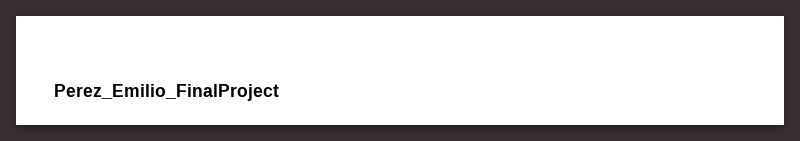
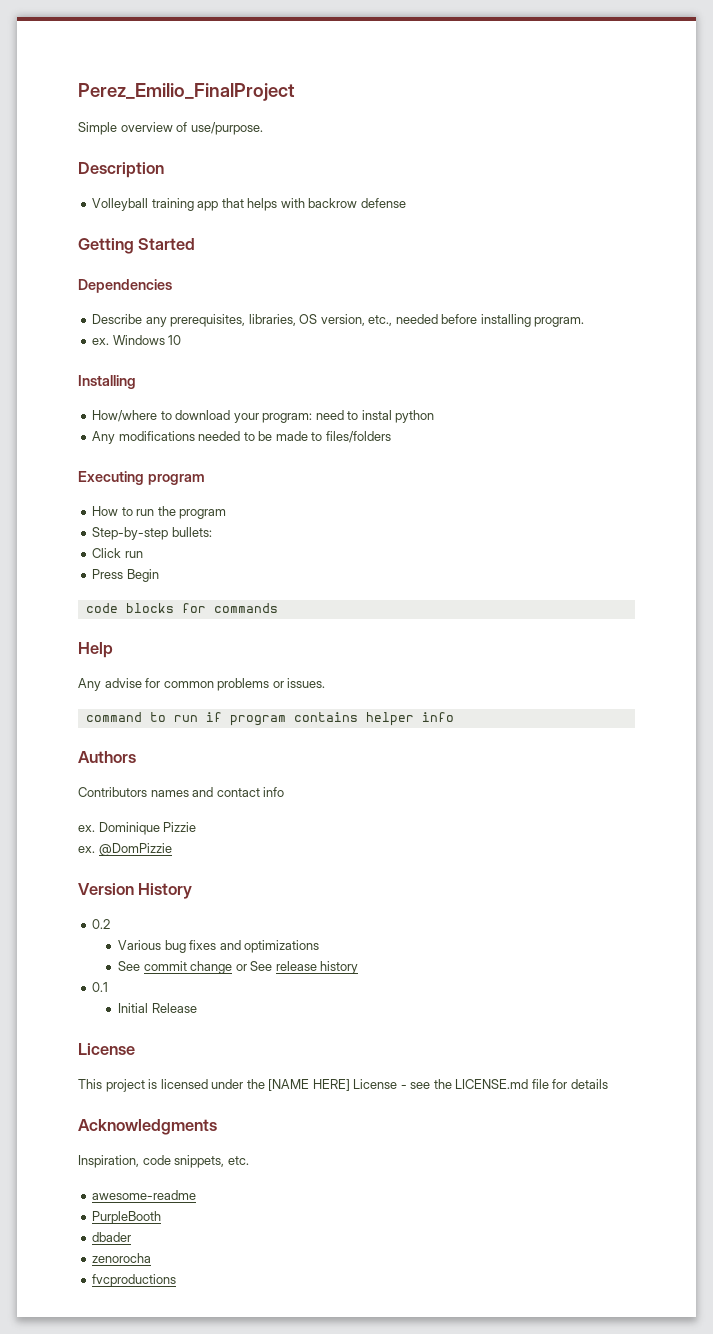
(279, 92) none -> [78,122,263,135] [78,162,164,178] [92,198,406,211] [78,238,196,254] [78,279,172,293] [92,314,585,327] [92,335,182,345] [78,375,136,389] [92,410,435,423] [92,431,391,444] [78,471,205,485] [92,506,227,519] [92,527,212,540] [92,548,143,558] [92,569,159,582] [85,603,278,613] [78,642,113,658] [78,678,326,691] [85,712,454,726] [78,751,136,763] [78,787,285,797] [78,822,197,835] [78,843,172,856] [78,883,193,899] [92,919,111,929] [118,940,320,953] [118,961,359,974] [92,982,109,992] [118,1003,197,1013] [78,1043,135,1055] [78,1079,608,1092] [78,1119,217,1135] [78,1155,249,1168] [92,1190,197,1200] [92,1211,162,1224] [92,1232,132,1242] [92,1253,152,1263] [92,1274,177,1287] // Simple overview of use/purpose. // Description // Volleyball training app that helps with backrow defense // Getting Started // Dependencies // Describe any prerequisites, libraries, OS version, etc., needed before installing program. // ex. Windows 10 // Installing // How/where to download your program: need to instal python // Any modifications needed to be made to files/folders // Executing program // How to run the program // Step-by-step bullets: // Click run // Press Begin // code blocks for commands // Help // Any advise for common problems or issues. // command to run if program contains helper info // Authors // Contributors names and contact info // ex. Dominique Pizzie // ex. @DomPizzie // Version History // 0.2 // Various bug fixes and optimizations // See commit change or See release history // 0.1 // Initial Release // License // This project is licensed under the [NAME HERE] License - see the LICENSE.md file for details // Acknowledgments // Inspiration, code snippets, etc. // awesome-readme // PurpleBooth // dbader // zenorocha // fvcproductions

